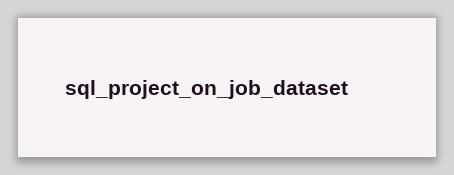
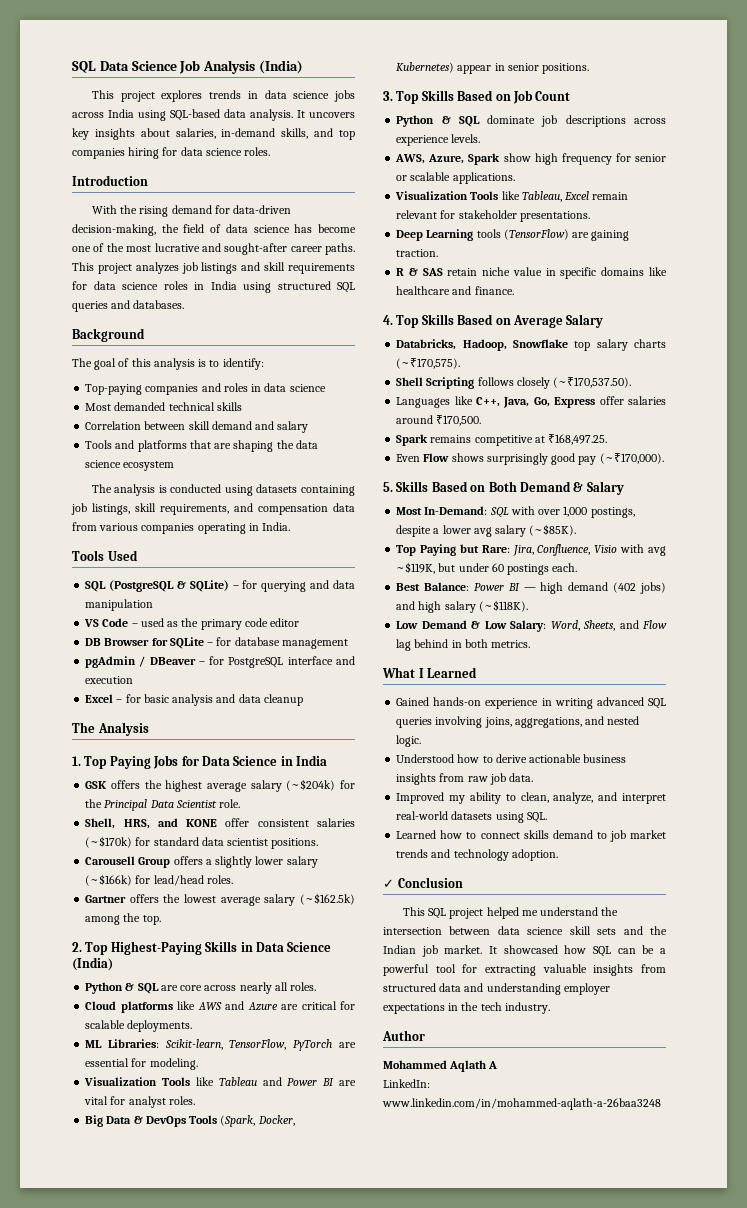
[65,80,348,99] sql_project_on_job_dataset -> [72,60,303,74] [91,90,355,102] [72,109,355,121] [72,128,355,140] [72,147,271,159] [72,175,148,186] [91,205,292,217] [72,224,356,236] [72,243,355,255] [72,262,355,274] [72,281,355,293] [72,300,185,312] [72,328,145,342] [72,358,264,370] [85,383,326,395] [85,402,242,411] [85,421,309,433] [85,440,318,452] [85,460,175,471] [91,484,355,496] [71,503,355,515] [72,522,291,534] [72,550,138,561] [85,580,355,592] [85,599,154,611] [84,618,300,630] [85,637,348,649] [85,656,355,668] [85,676,134,684] [85,694,303,706] [72,722,149,736] [72,755,327,769] [85,779,355,792] [85,799,241,811] [85,818,355,829] [85,836,319,849] [85,856,318,868] [85,874,233,886] [85,893,355,906] [85,913,161,925] [72,941,332,955] [72,957,113,971] [85,982,317,994] [85,1001,355,1013] [85,1020,193,1032] [85,1039,356,1051] [85,1058,198,1070] [84,1077,356,1086] [84,1096,195,1108] [85,1115,295,1127] [396,62,590,74] [383,90,571,104] [396,115,666,127] [396,134,481,146] [395,153,666,165] [396,172,515,184] [395,191,629,202] [396,210,590,222] [396,229,630,241] [396,249,439,257] [396,267,667,279] [396,286,514,295] [383,314,604,328] [396,339,666,351] [396,358,461,369] [396,377,632,389] [396,396,666,408] [396,415,482,426] [396,434,608,446] [396,453,664,465] [383,481,624,495] [396,506,635,518] [396,524,577,537] [396,544,666,556] [396,562,578,575] [396,582,666,594] [396,600,528,613] [396,620,667,632] [396,639,531,651] [382,667,478,678] [396,697,666,709] [396,716,640,728] [396,735,422,747] [396,754,627,763] [396,773,534,785] [396,792,666,804] [396,811,547,823] [396,830,666,842] [396,849,558,861] [383,877,463,888] [402,907,619,919] [383,926,667,935] [383,945,666,957] [383,964,666,976] [383,983,610,995] [383,1002,550,1014] [382,1030,425,1041] [383,1060,498,1072] [383,1079,430,1088] [382,1098,661,1110] SQL Data Science Job Analysis (India) // This project explores trends in data science jobs across India using SQL-based data analysis. It uncovers key insights about salaries, in-demand skills, and top companies hiring for data science roles. // Introduction // With the rising demand for data-driven decision-making, the field of data science has become one of the most lucrative and sought-after career paths. This project analyzes job listings and skill requirements for data science roles in India using structured SQL queries and databases. // Background // The goal of this analysis is to identify: // Top-paying companies and roles in data science // Most demanded technical skills // Correlation between skill demand and salary // Tools and platforms that are shaping the data science ecosystem // The analysis is conducted using datasets containing job listings, skill requirements, and compensation data from various companies operating in India. // Tools Used // SQL (PostgreSQL & SQLite) – for querying and data manipulation // VS Code – used as the primary code editor // DB Browser for SQLite – for database management // pgAdmin / DBeaver – for PostgreSQL interface and execution // Excel – for basic analysis and data cleanup // The Analysis // 1. Top Paying Jobs for Data Science in India // GSK offers the highest average salary (~$204k) for the Principal Data Scientist role. // Shell, HRS, and KONE offer consistent salaries (~$170k) for standard data scientist positions. // Carousell Group offers a slightly lower salary (~$166k) for lead/head roles. // Gartner offers the lowest average salary (~$162.5k) among the top. // 2. Top Highest-Paying Skills in Data Science (India) // Python & SQL are core across nearly all roles. // Cloud platforms like AWS and Azure are critical for scalable deployments. // ML Libraries: Scikit-learn, TensorFlow, PyTorch are essential for modeling. // Visualization Tools like Tableau and Power BI are vital for analyst roles. // Big Data & DevOps Tools (Spark, Docker, Kubernetes) appear in senior positions. // 3. Top Skills Based on Job Count // Python & SQL dominate job descriptions across experience levels. // AWS, Azure, Spark show high frequency for senior or scalable applications. // Visualization Tools like Tableau, Excel remain relevant for stakeholder presentations. // Deep Learning tools (TensorFlow) are gaining traction. // R & SAS retain niche value in specific domains like healthcare and finance. // 4. Top Skills Based on Average Salary // Databricks, Hadoop, Snowflake top salary charts (~₹170,575). // Shell Scripting follows closely (~₹170,537.50). // Languages like C++, Java, Go, Express offer salaries around ₹170,500. // Spark remains competitive at ₹168,497.25. // Even Flow shows surprisingly good pay (~₹170,000). // 5. Skills Based on Both Demand & Salary // Most In-Demand: SQL with over 1,000 postings, despite a lower avg salary (~$85K). // Top Paying but Rare: Jira, Confluence, Visio with avg ~$119K, but under 60 postings each. // Best Balance: Power BI — high demand (402 jobs) and high salary (~$118K). // Low Demand & Low Salary: Word, Sheets, and Flow lag behind in both metrics. // What I Learned // Gained hands-on experience in writing advanced SQL queries involving joins, aggregations, and nested logic. // Understood how to derive actionable business insights from raw job data. // Improved my ability to clean, analyze, and interpret real-world datasets using SQL. // Learned how to connect skills demand to job market trends and technology adoption. // ✓ Conclusion // This SQL project helped me understand the intersection between data science skill sets and the Indian job market. It showcased how SQL can be a powerful tool for extracting valuable insights from structured data and understanding employer expectations in the tech industry. // Author // Mohammed Aqlath A // LinkedIn: www.linkedin.com/in/mohammed-aqlath-a-26baa3248

